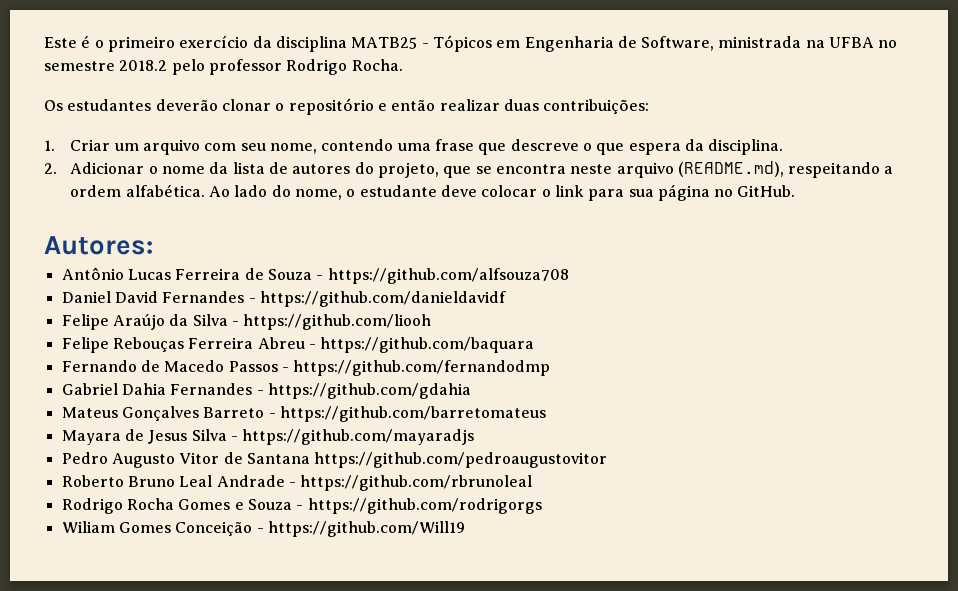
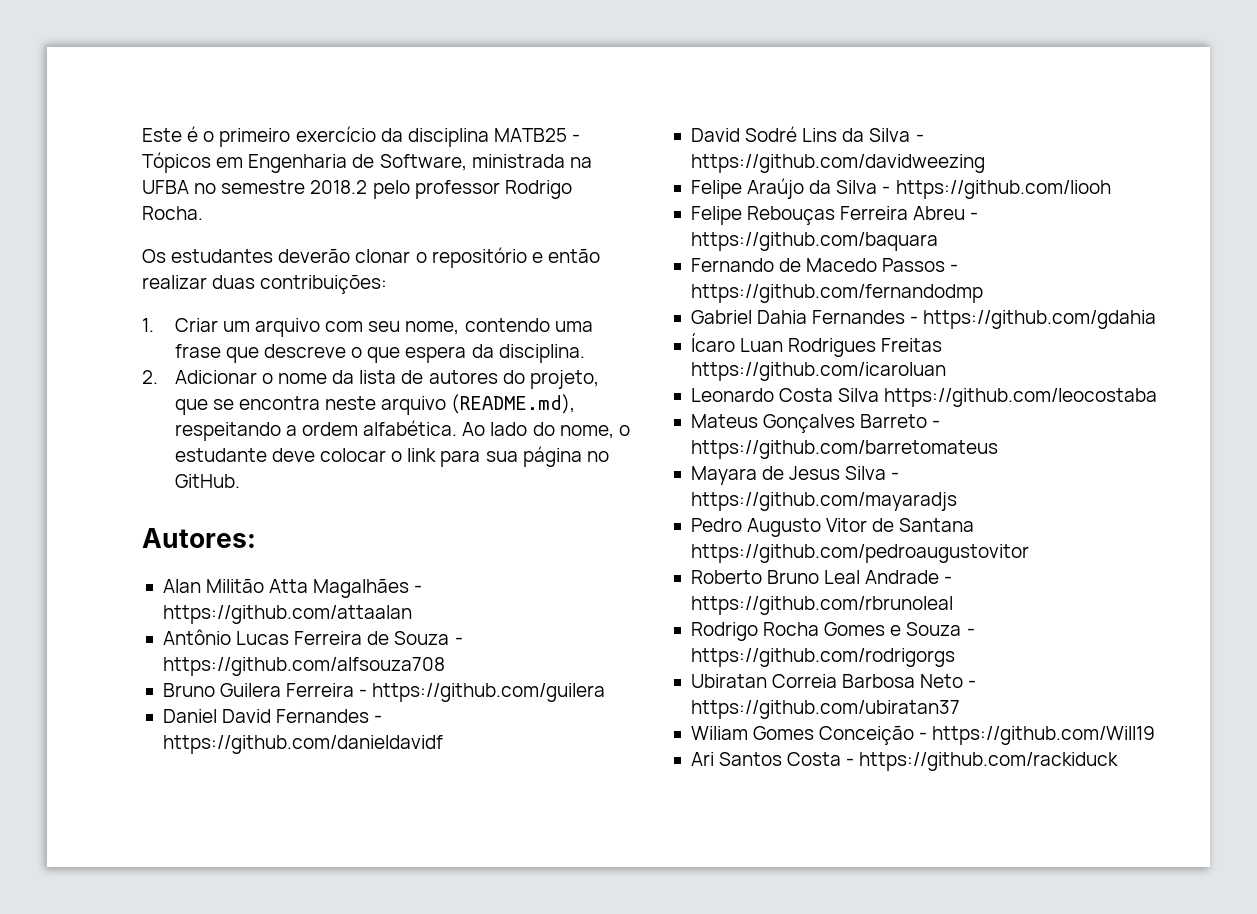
(153, 245) none -> [162,578,423,598] [162,605,412,624] // Alan Militão Atta Magalhães - https://github.com/attaalan
(569, 276) none -> [162,683,606,702] // Bruno Guilera Ferreira - https://github.com/guilera
(506, 299) none -> [690,126,924,142] [690,154,985,173] // David Sodré Lins da Silva - https://github.com/davidweezing
(471, 391) none -> [690,333,943,357] [690,362,946,381] [690,388,1158,407] // Ícaro Luan Rodrigues Freitas https://github.com/icaroluan // Leonardo Costa Silva https://github.com/leocostaba
(542, 506) none -> [690,674,977,688] [690,700,960,719] // Ubiratan Correia Barbosa Neto - https://github.com/ubiratan37
(465, 529) none -> [690,752,1119,771] // Ari Santos Costa - https://github.com/rackiduck

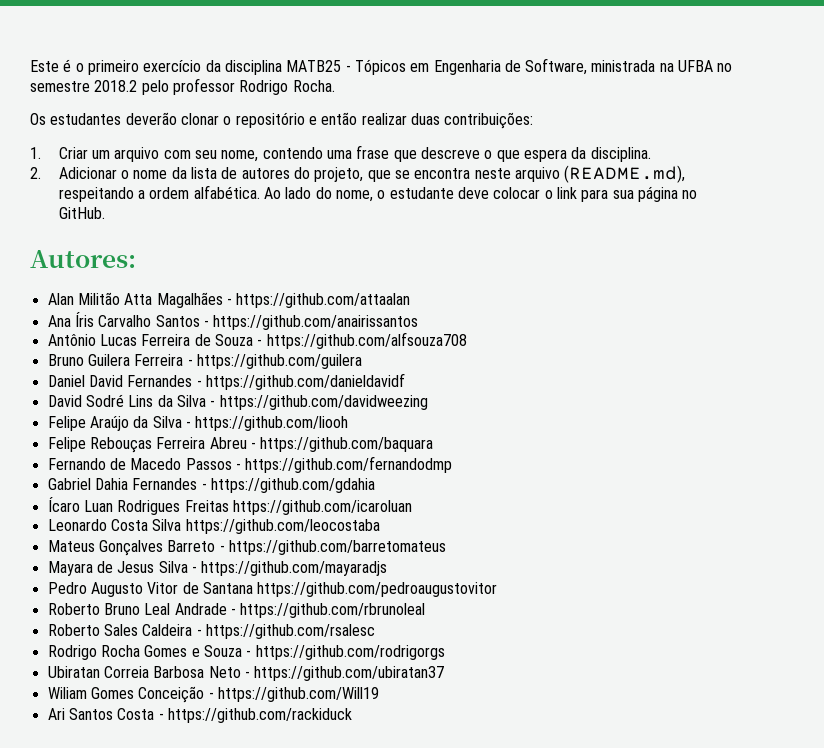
(412, 614) none -> [47,312,419,330] // Ana Íris Carvalho Santos - https://github.com/anairissantos
(953, 605) none -> [47,624,375,639] // Roberto Sales Caldeira - https://github.com/rsalesc

